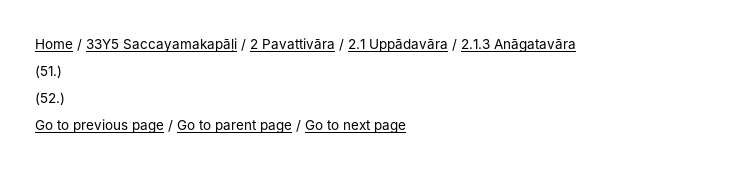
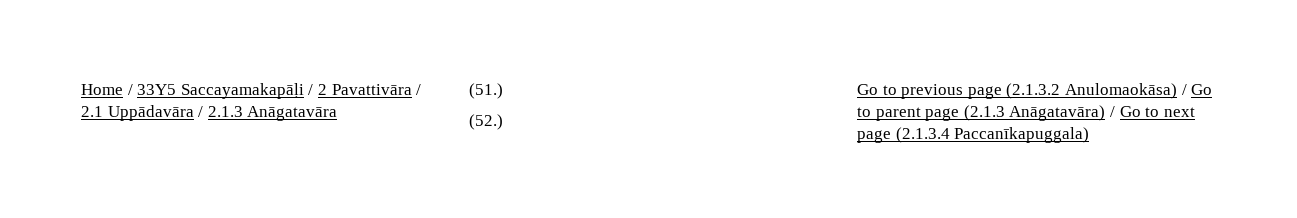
(164, 127) none -> [1006,83,1177,99] (2.1.3.2 Anulomaokāsa)
(292, 127) none -> [963,105,1106,121] (2.1.3 Anāgatavāra)
(406, 127) none -> [895,127,1090,143] (2.1.3.4 Paccanīkapuggala)

